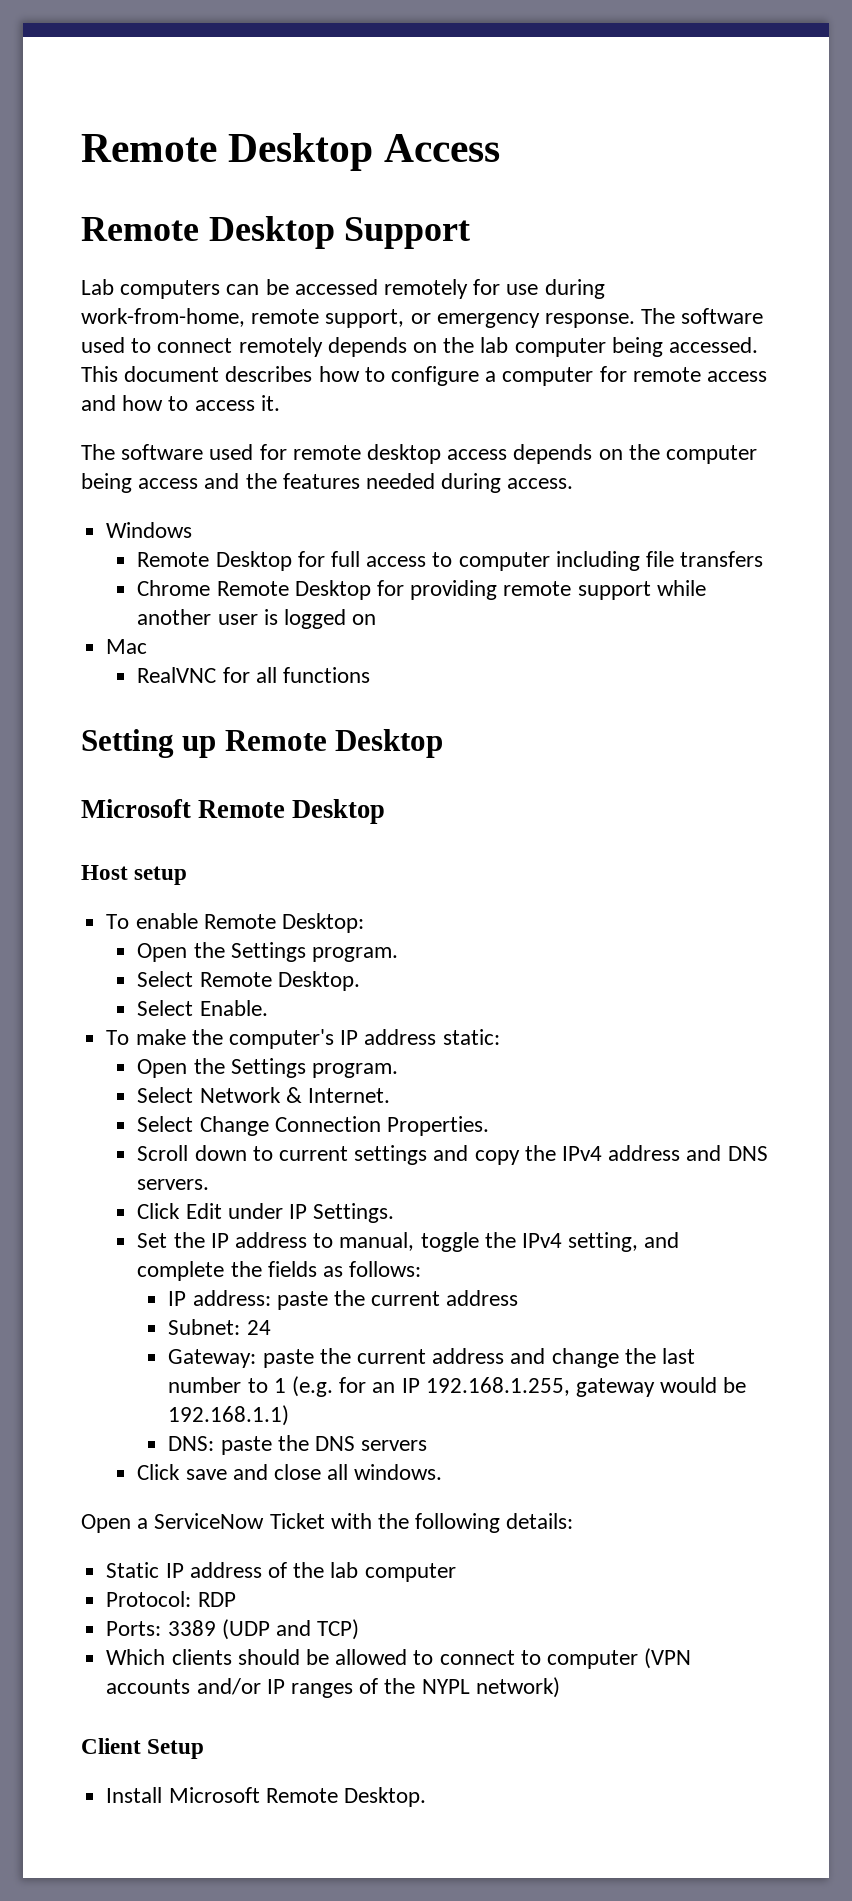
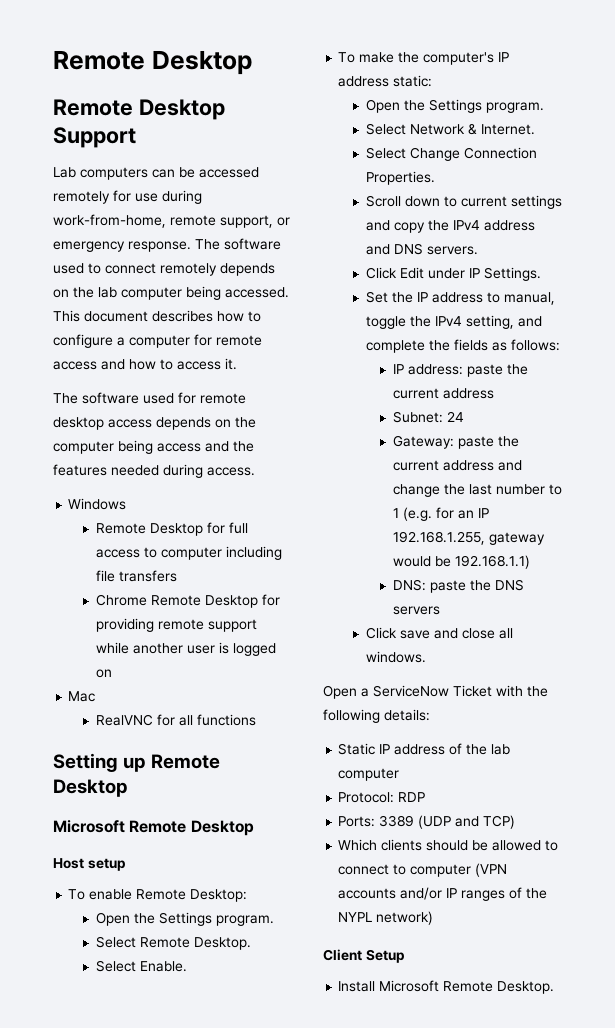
[81,133,501,171] Remote Desktop Access -> [53,50,253,75] Remote Desktop

